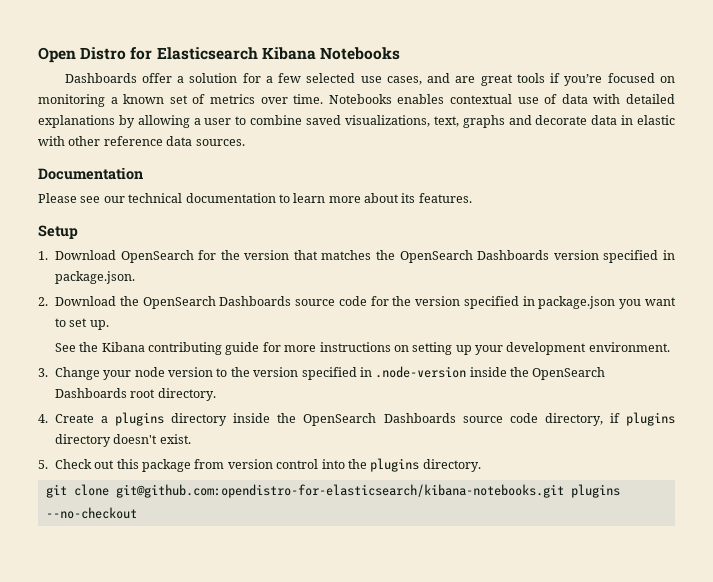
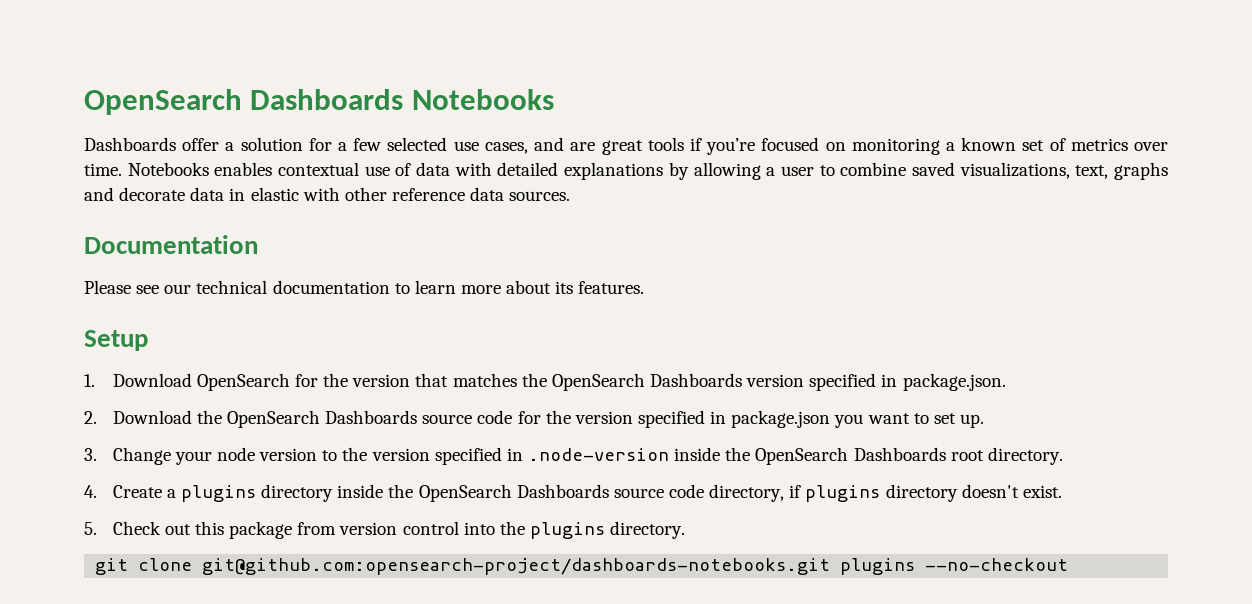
[38,47,316,63] Open Distro for Elasticsearch Kibana -> [84,89,404,115] OpenSearch Dashboards
[54,342,670,355] // See the Kibana contributing guide for more instructions on setting up your development environment. -> (984, 421) none
[115,484,564,498] git@github.com:opendistro-for-elasticsearch/kibana-notebooks.git -> [202,558,831,575] git@github.com:opensearch-project/dashboards-notebooks.git

